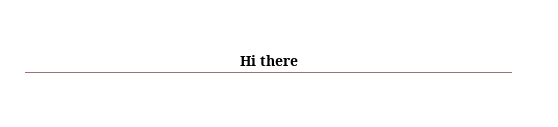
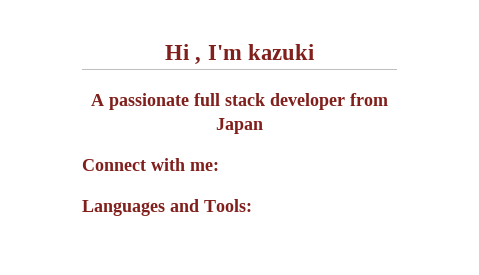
[259,55,298,66] there -> [195,44,314,65] [91,93,388,110] [216,118,263,134] [82,158,219,171] [82,199,252,216] , I'm kazuki // A passionate full stack developer from Japan // Connect with me: // Languages and Tools:

